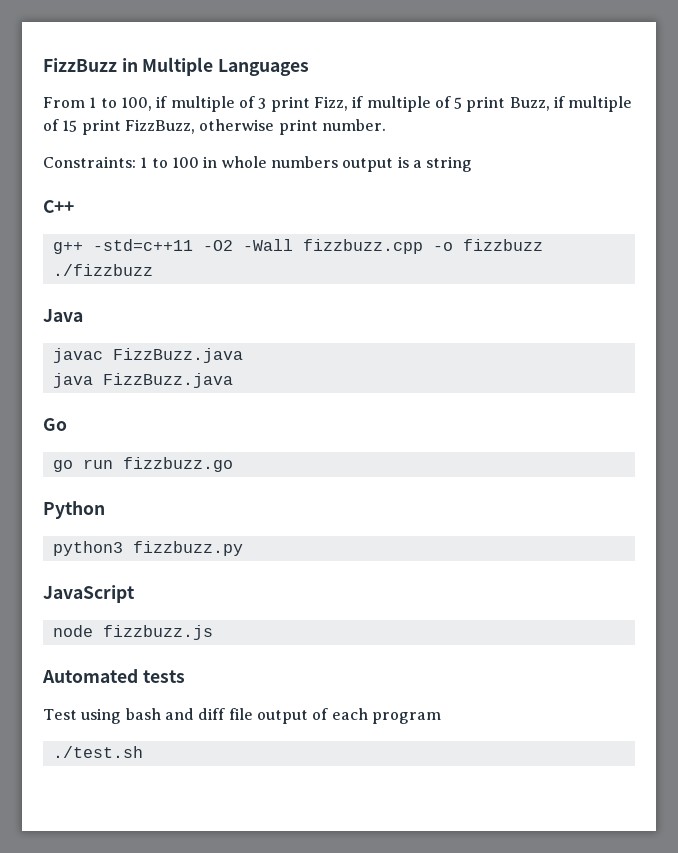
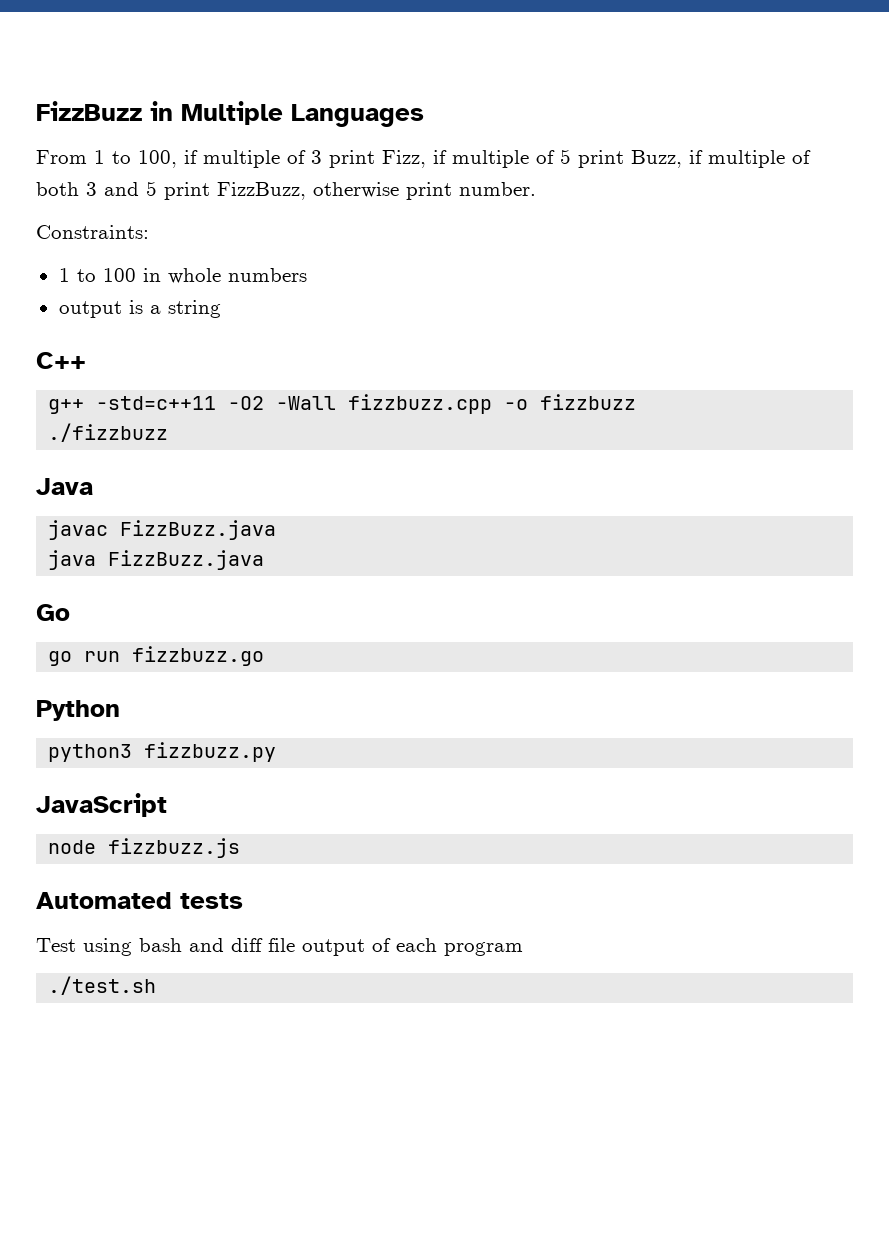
[62,120,78,132] 15 -> [36,181,157,196] both 3 and 5
(136, 162) none -> (149, 232) //
(338, 162) none -> (307, 275) //

